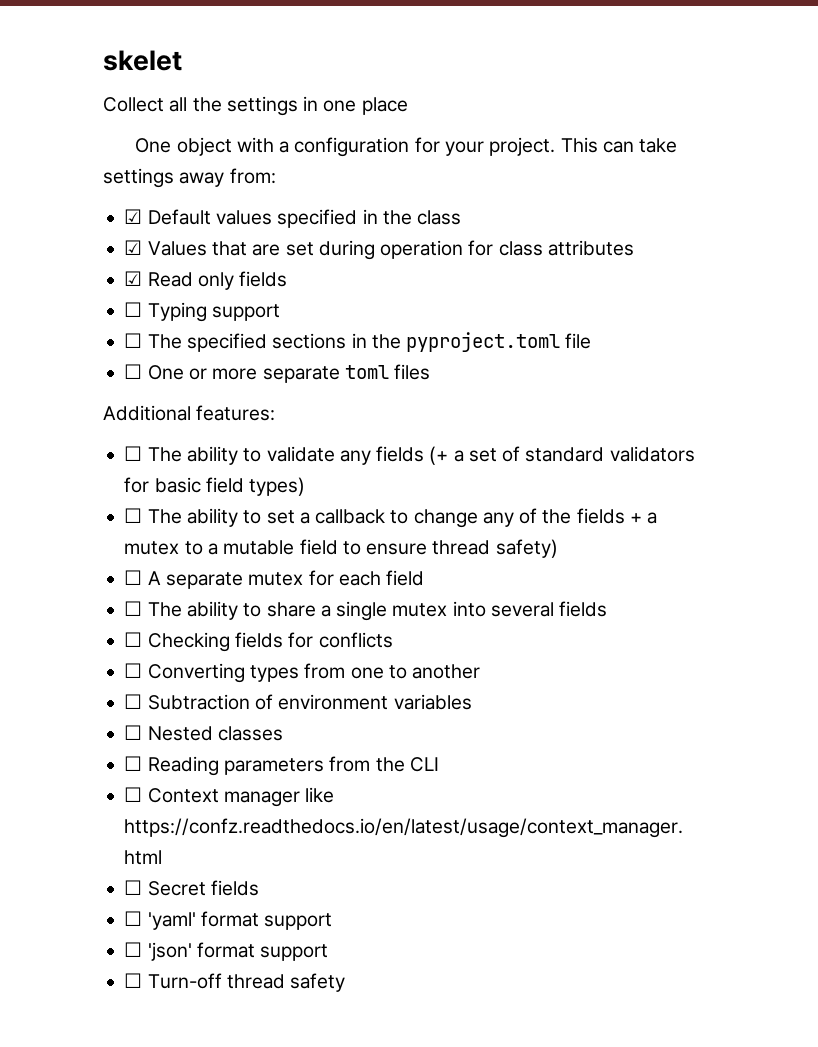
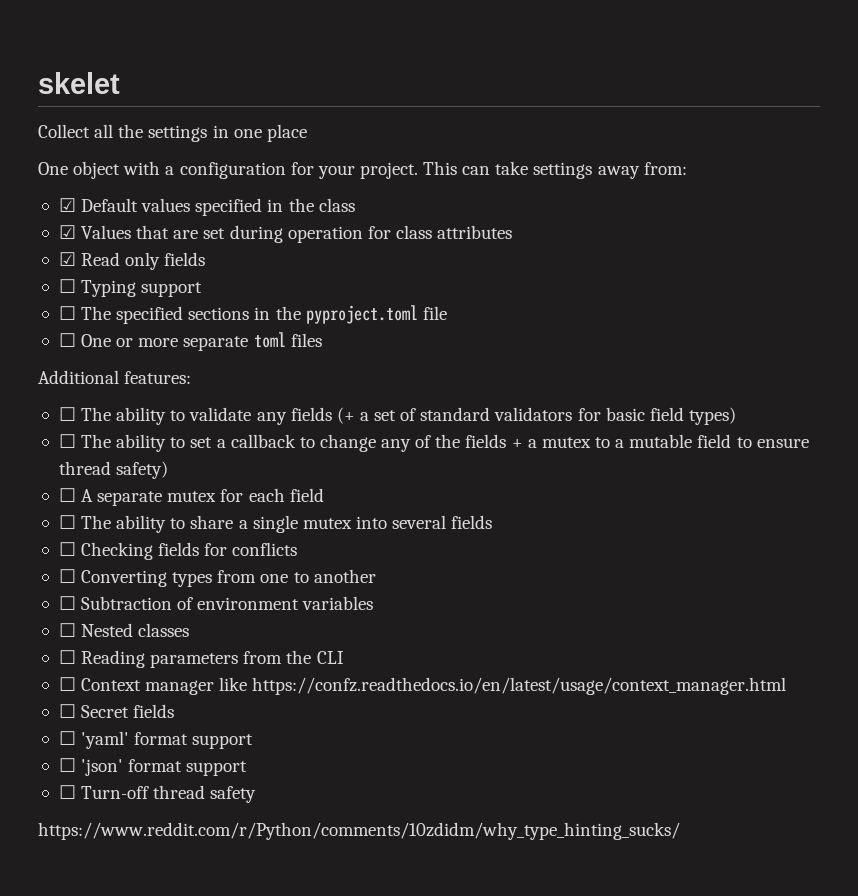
(346, 982) none -> [38,822,680,840] // https://www.reddit.com/r/Python/comments/10zdidm/why_type_hinting_sucks/

